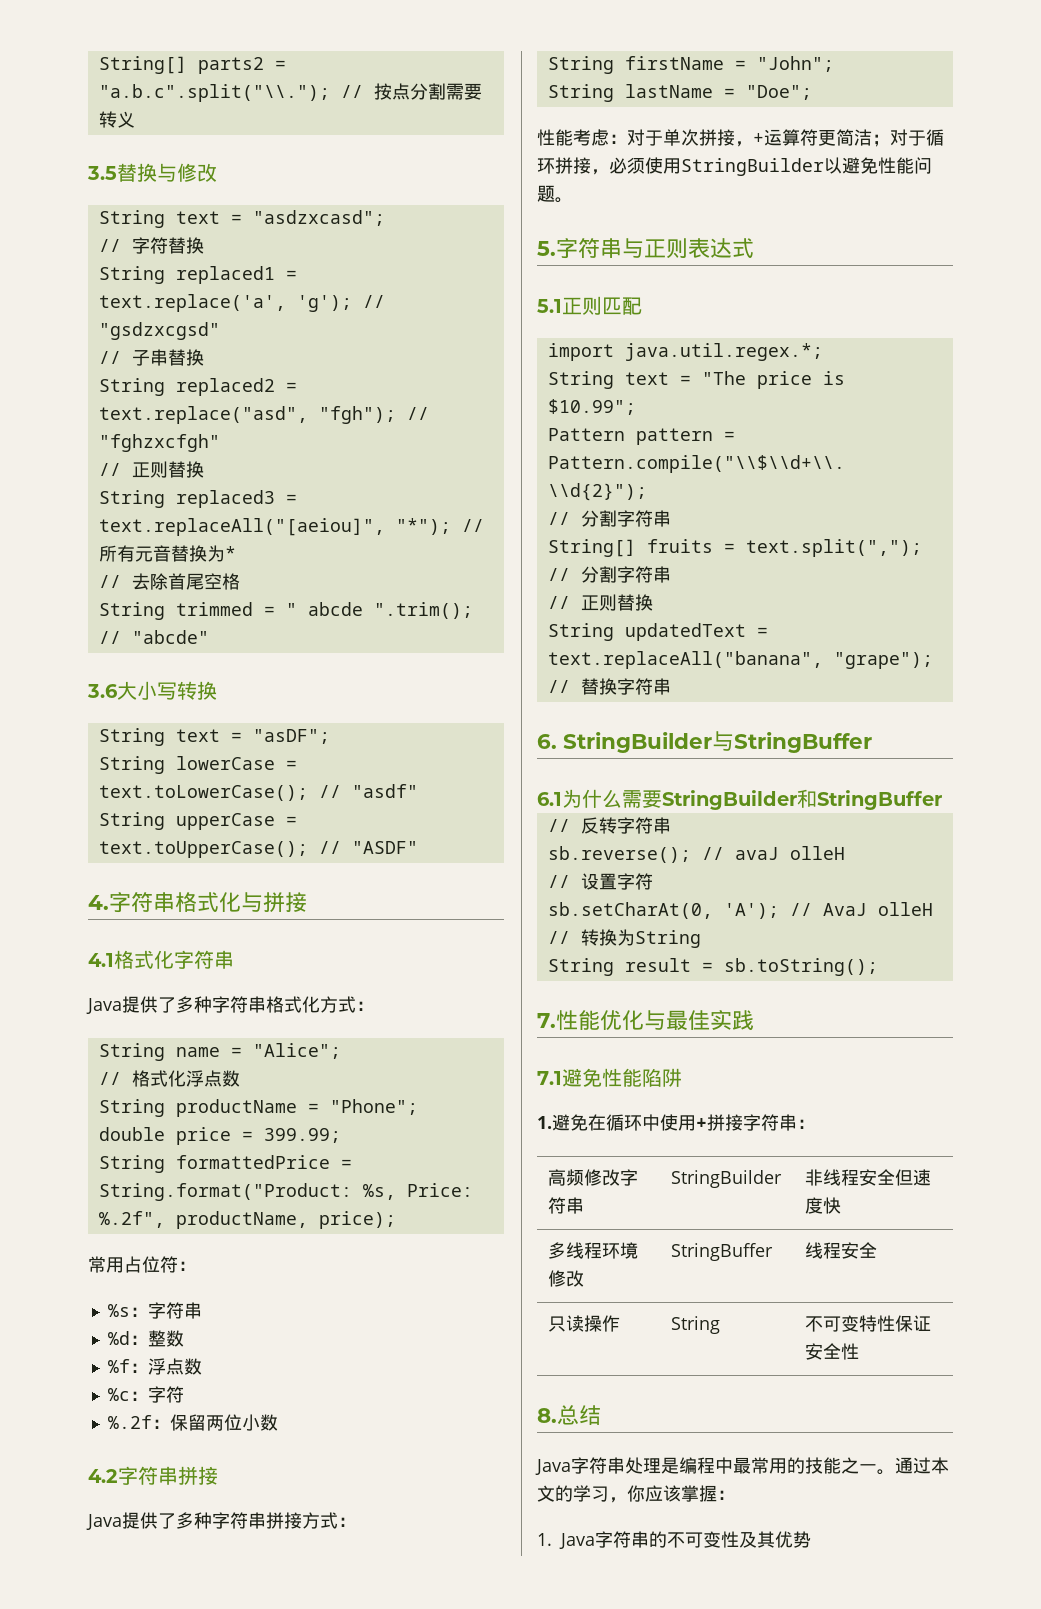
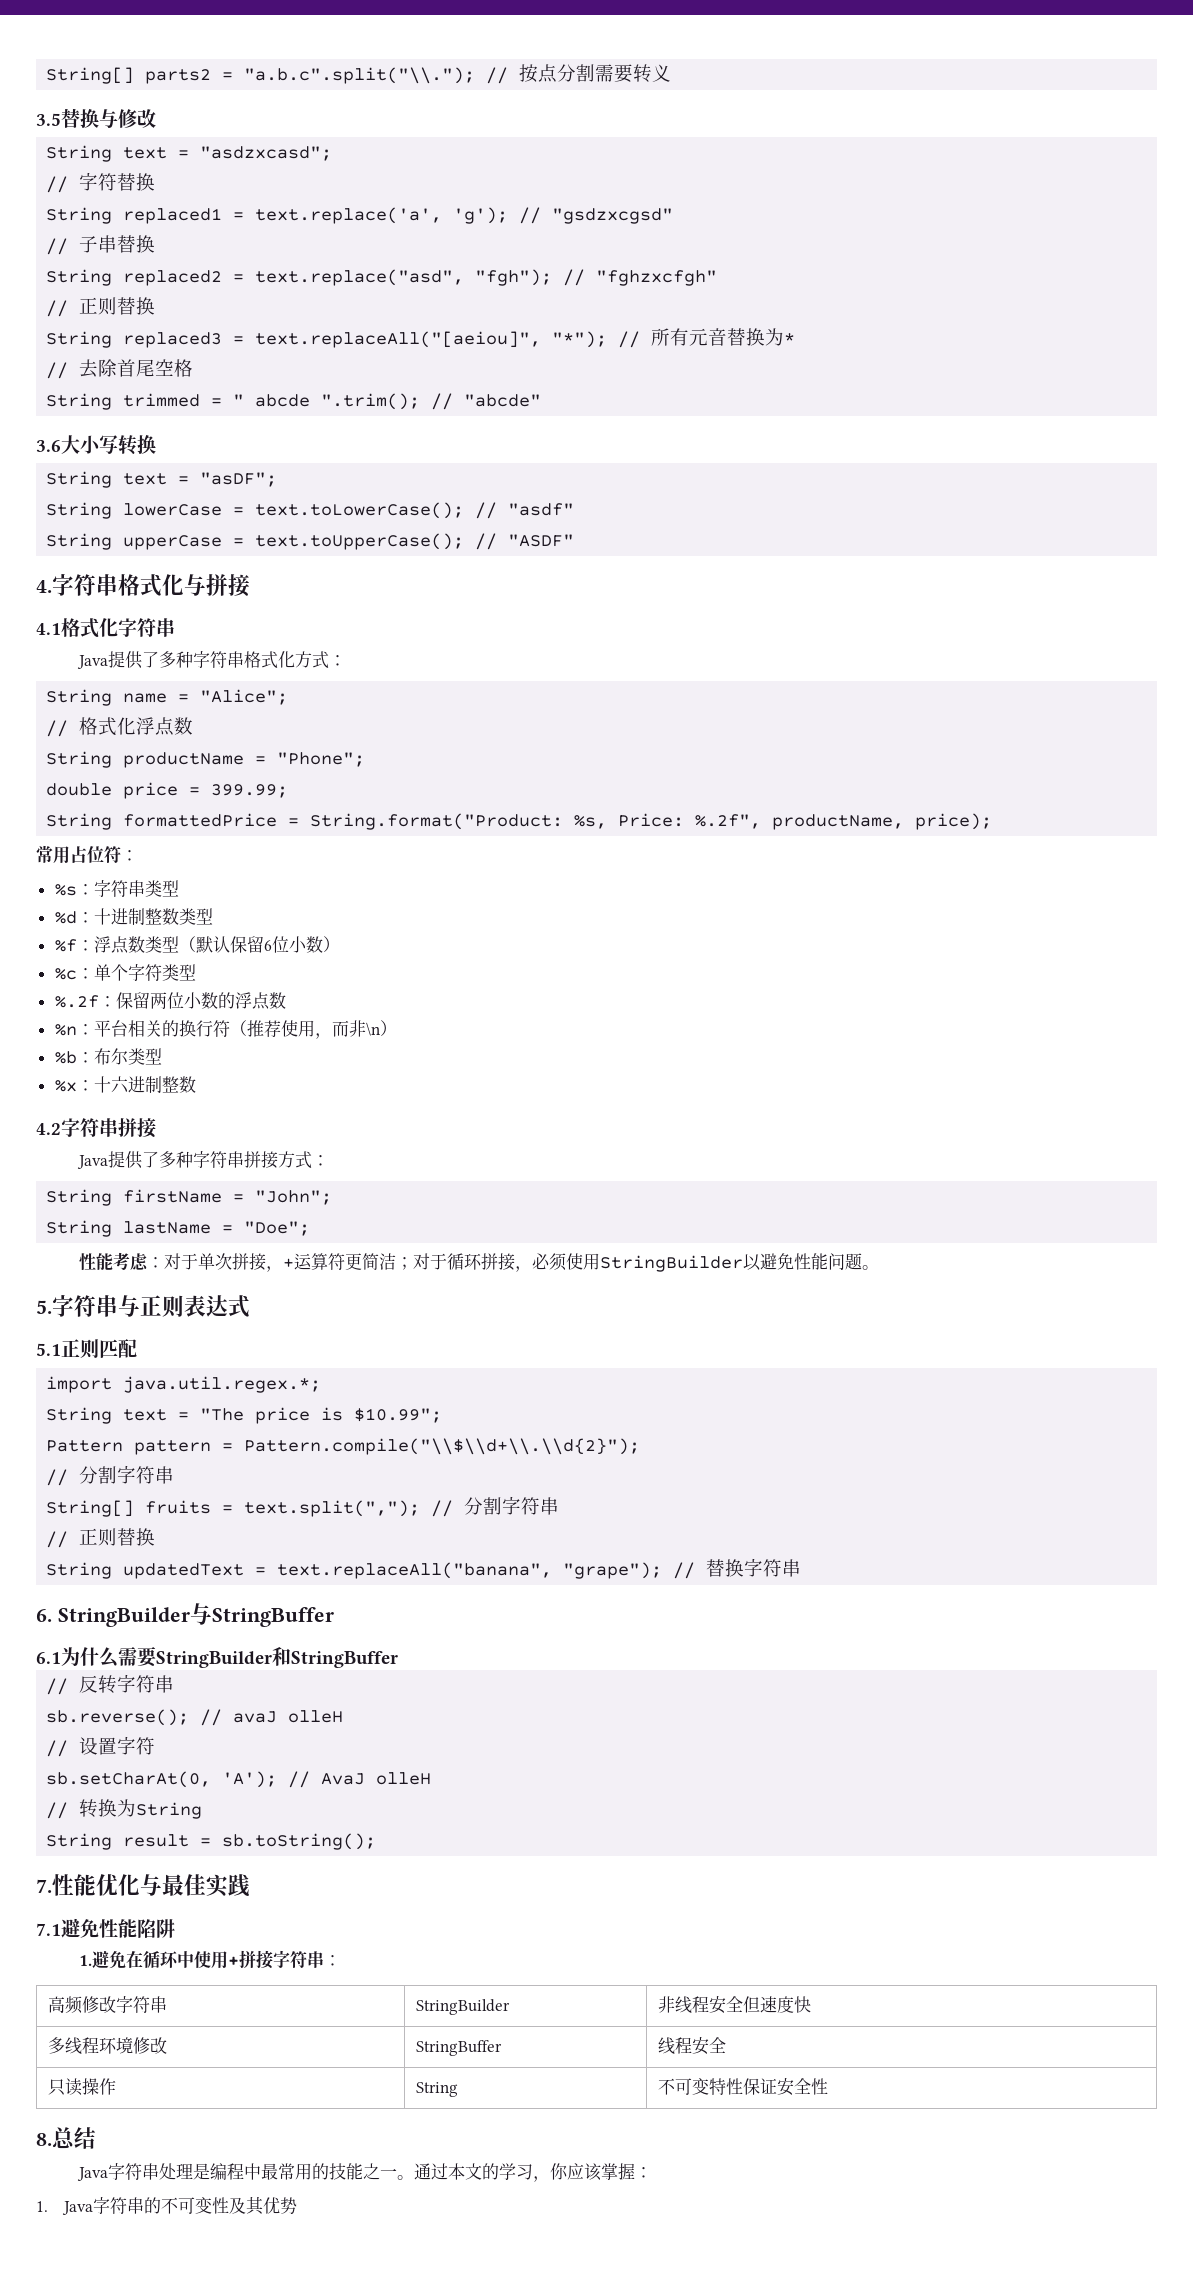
(202, 1310) none -> [144,880,179,897] 类型
[147,1330,184,1347] 整数 -> [93,908,213,925] 十进制整数类型
(202, 1366) none -> [144,936,340,953] 类型（默认保留6位小数）
[147,1386,184,1403] 字符 -> [93,964,196,981] 单个字符类型
(278, 1422) none -> [217,992,286,1010] [54,1020,397,1039] [54,1048,162,1065] [54,1076,196,1093] 的浮点数 // %n：平台相关的换行符（推荐使用，而非\n） // %b：布尔类型 // %x：十六进制整数

